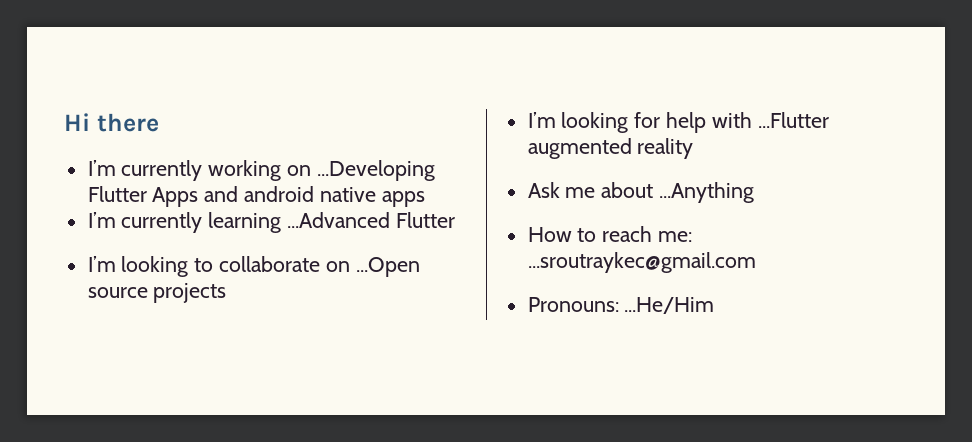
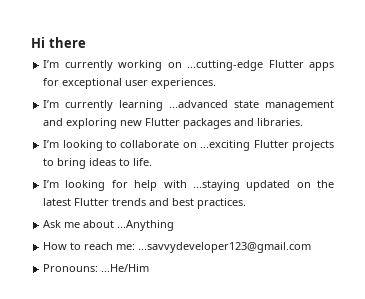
[316,160,435,181] [87,186,425,207] [87,212,455,233] ...Developing Flutter Apps and android native apps // I’m currently learning ...Advanced Flutter -> [187,60,334,71] [43,78,217,89] [43,100,334,111] [43,118,304,129] ...cutting-edge Flutter apps for exceptional user experiences. // I’m currently learning ...advanced state management and exploring new Flutter packages and libraries.
[355,257,420,277] [87,287,148,298] ...Open source -> [200,140,289,151] ...exciting Flutter
(227, 293) none -> [43,158,153,169] to bring ideas to life.
[757,112,829,128] [527,138,694,159] ...Flutter augmented reality -> [192,180,335,191] [43,198,247,209] ...staying updated on the latest Flutter trends and best practices.
[527,252,756,273] ...sroutraykec@gmail.com -> [138,242,312,253] ...savvydeveloper123@gmail.com

